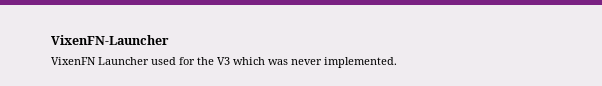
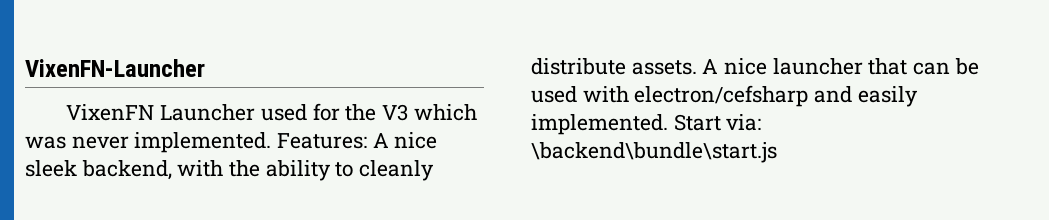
(397, 62) none -> [277,132,438,149] [25,160,435,181] [531,58,979,75] [531,85,918,107] [531,114,762,135] [531,142,777,163] Features: A nice sleek backend, with the ability to cleanly distribute assets. A nice launcher that can be used with electron/cefsharp and easily implemented. Start via: \backend\bundle\start.js

